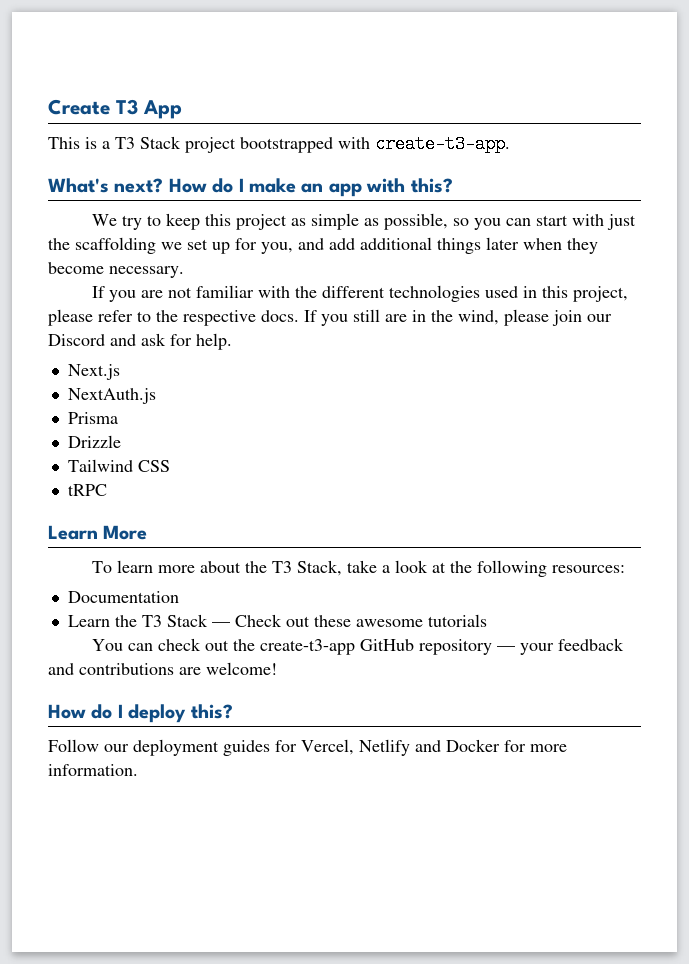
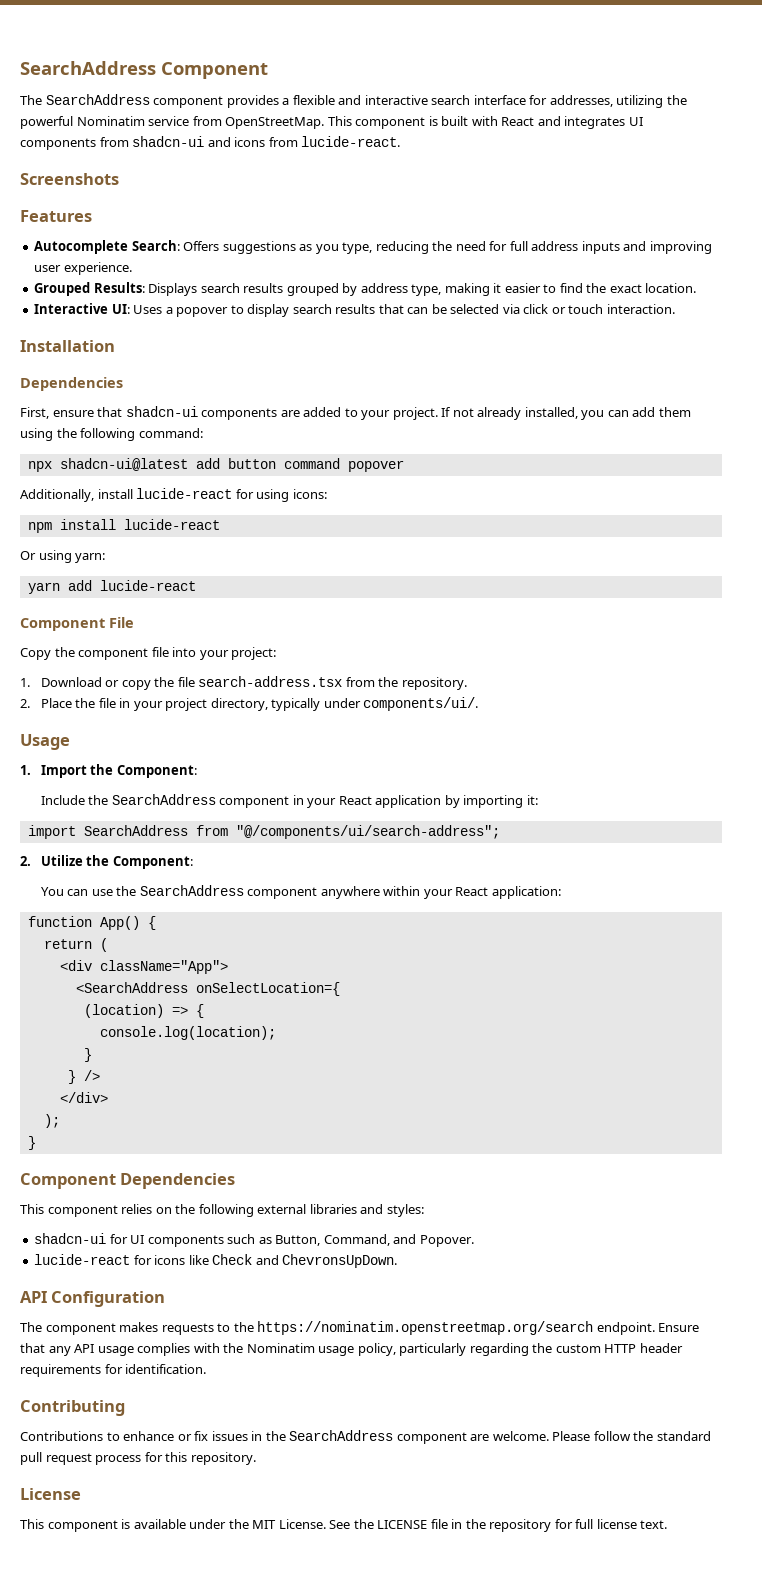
[48,99,182,119] [48,135,510,153] [48,178,453,197] [92,213,637,230] [48,237,598,254] [48,262,184,278] [92,285,629,302] [48,309,612,326] [48,333,232,350] [67,364,120,380] [67,388,156,404] [67,412,118,424] [67,435,121,448] [67,459,170,472] [67,484,107,496] [48,525,148,540] [92,560,626,577] [67,591,179,603] [67,614,487,627] [92,638,625,655] [48,662,277,675] [48,704,233,723] [48,739,567,756] [48,764,138,776] Create T3 App // This is a T3 Stack project bootstrapped with create-t3-app. // What's next? How do I make an app with this? // We try to keep this project as simple as possible, so you can start with just the scaffolding we set up for you, and add additional things later when they become necessary. // If you are not familiar with the different technologies used in this project, please refer to the respective docs. If you still are in the wind, please join our Discord and ask for help. // Next.js // NextAuth.js // Prisma // Drizzle // Tailwind CSS // tRPC // Learn More // To learn more about the T3 Stack, take a look at the following resources: // Documentation // Learn the T3 Stack — Check out these awesome tutorials // You can check out the create-t3-app GitHub repository — your feedback and contributions are welcome! // How do I deploy this? // Follow our deployment guides for Vercel, Netlify and Docker for more information. -> [20,61,268,79] [20,94,687,108] [20,116,643,129] [20,136,401,150] [20,173,119,185] [20,210,92,222] [34,240,712,254] [34,262,132,275] [34,282,697,296] [34,303,675,317] [20,340,115,352] [20,377,123,391] [20,406,691,420] [20,428,203,441] [27,458,404,472] [20,488,327,502] [27,519,220,533] [20,550,106,563] [27,580,196,594] [20,617,134,631] [20,647,277,660] [20,676,467,690] [20,697,479,711] [20,734,70,750] [20,764,197,778] [40,794,538,808] [27,825,500,839] [20,855,193,869] [40,885,561,899] [27,916,156,930] [43,938,108,952] [59,960,228,974] [75,982,340,996] [83,1004,204,1018] [99,1026,276,1040] [83,1048,92,1062] [67,1070,100,1084] [59,1092,108,1103] [43,1114,60,1128] [27,1136,36,1150] [20,1173,236,1189] [20,1204,424,1217] [34,1233,474,1247] [34,1254,398,1268] [20,1291,166,1307] [20,1321,700,1335] [20,1343,683,1356] [20,1364,207,1377] [20,1400,125,1416] [20,1430,711,1444] [20,1452,256,1465] [20,1488,81,1500] [20,1519,668,1532] SearchAddress Component // The SearchAddress component provides a flexible and interactive search interface for addresses, utilizing the powerful Nominatim service from OpenStreetMap. This component is built with React and integrates UI components from shadcn-ui and icons from lucide-react. // Screenshots // Features // Autocomplete Search: Offers suggestions as you type, reducing the need for full address inputs and improving user experience. // Grouped Results: Displays search results grouped by address type, making it easier to find the exact location. // Interactive UI: Uses a popover to display search results that can be selected via click or touch interaction. // Installation // Dependencies // First, ensure that shadcn-ui components are added to your project. If not already installed, you can add them using the following command: // npx shadcn-ui@latest add button command popover // Additionally, install lucide-react for using icons: // npm install lucide-react // Or using yarn: // yarn add lucide-react // Component File // Copy the component file into your project: // 1. Download or copy the file search-address.tsx from the repository. // 2. Place the file in your project directory, typically under components/ui/. // Usage // 1. Import the Component: // Include the SearchAddress component in your React application by importing it: // import SearchAddress from "@/components/ui/search-address"; // 2. Utilize the Component: // You can use the SearchAddress component anywhere within your React application: // function App() { // return ( // <div className="App"> // <SearchAddress onSelectLocation={ // (location) => { // console.log(location); // } // } /> // </div> // ); // } // Component Dependencies // This component relies on the following external libraries and styles: // shadcn-ui for UI components such as Button, Command, and Popover. // lucide-react for icons like Check and ChevronsUpDown. // API Configuration // The component makes requests to the https://nominatim.openstreetmap.org/search endpoint. Ensure that any API usage complies with the Nominatim usage policy, particularly regarding the custom HTTP header requirements for identification. // Contributing // Contributions to enhance or fix issues in the SearchAddress component are welcome. Please follow the standard pull request process for this repository. // License // This component is available under the MIT License. See the LICENSE file in the repository for full license text.

